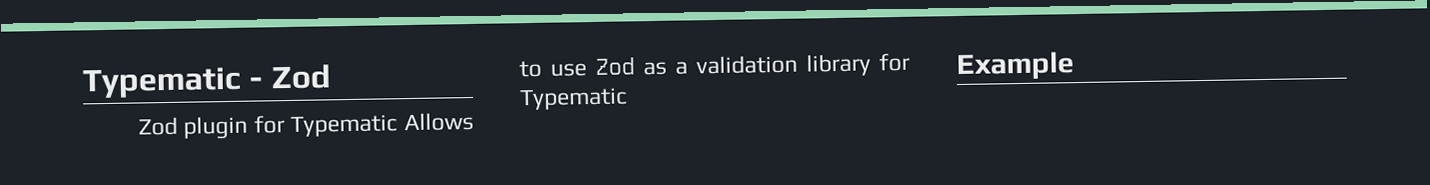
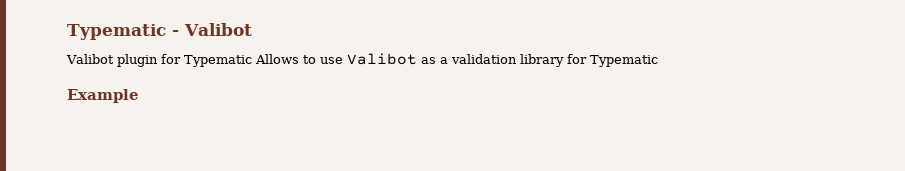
[270,64,331,90] [137,116,178,136] Zod // Zod -> [183,23,252,36] [66,54,114,64] Valibot // Valibot
[595,57,635,75] Zod -> [346,53,417,65] Valibot

